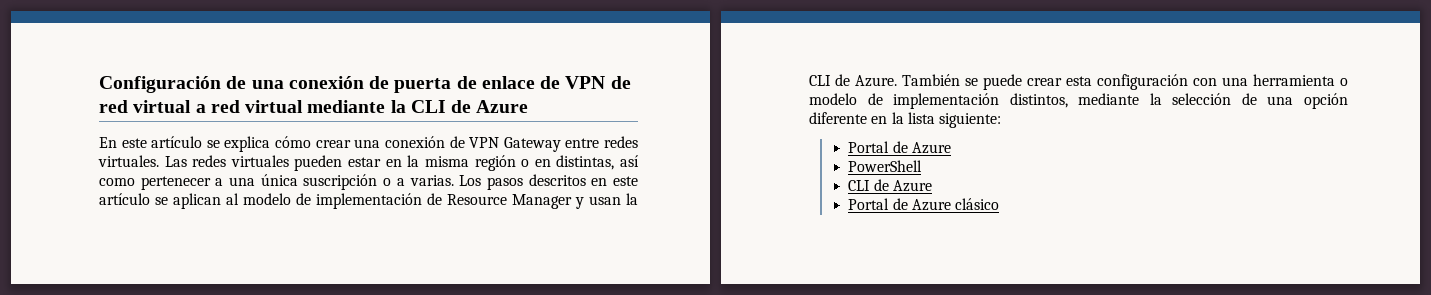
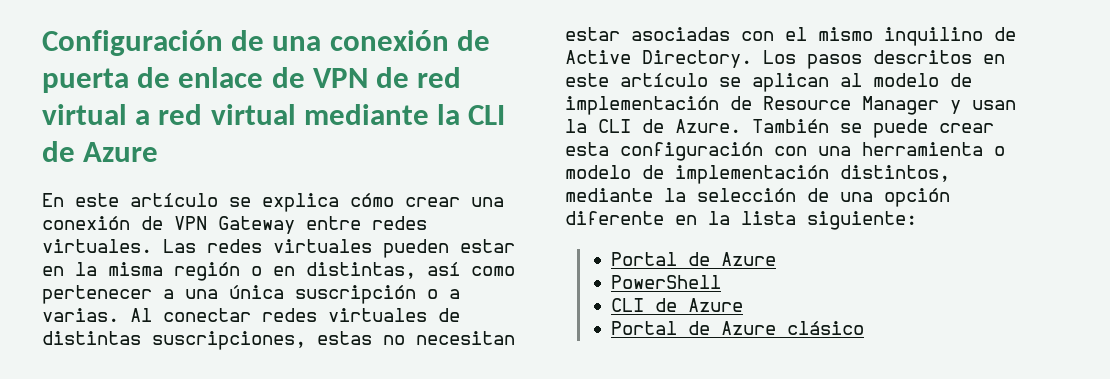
(454, 180) none -> [130,308,460,322] [42,331,515,350] [565,27,1016,46] [565,50,752,68] Al conectar redes virtuales de distintas suscripciones, estas no necesitan estar asociadas con el mismo inquilino de Active Directory.

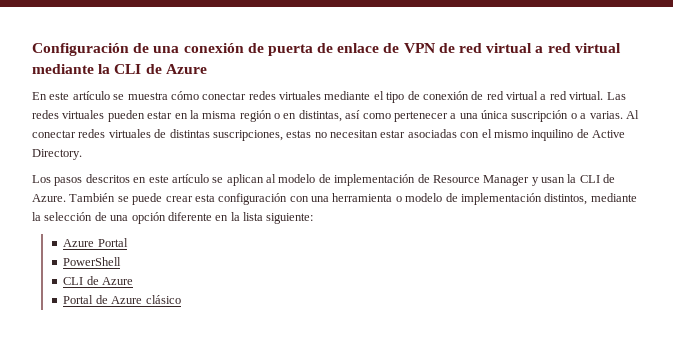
[262,193,504,212] [42,216,427,234] [42,239,152,253] explica cómo crear una conexión de VPN Gateway entre redes virtuales. -> [127,91,604,103] muestra cómo conectar redes virtuales mediante el tipo de conexión de red virtual a red virtual.
(752, 59) none -> (82, 154) //
[610,252,776,266] Portal de Azure -> [63,238,128,247] Azure Portal

